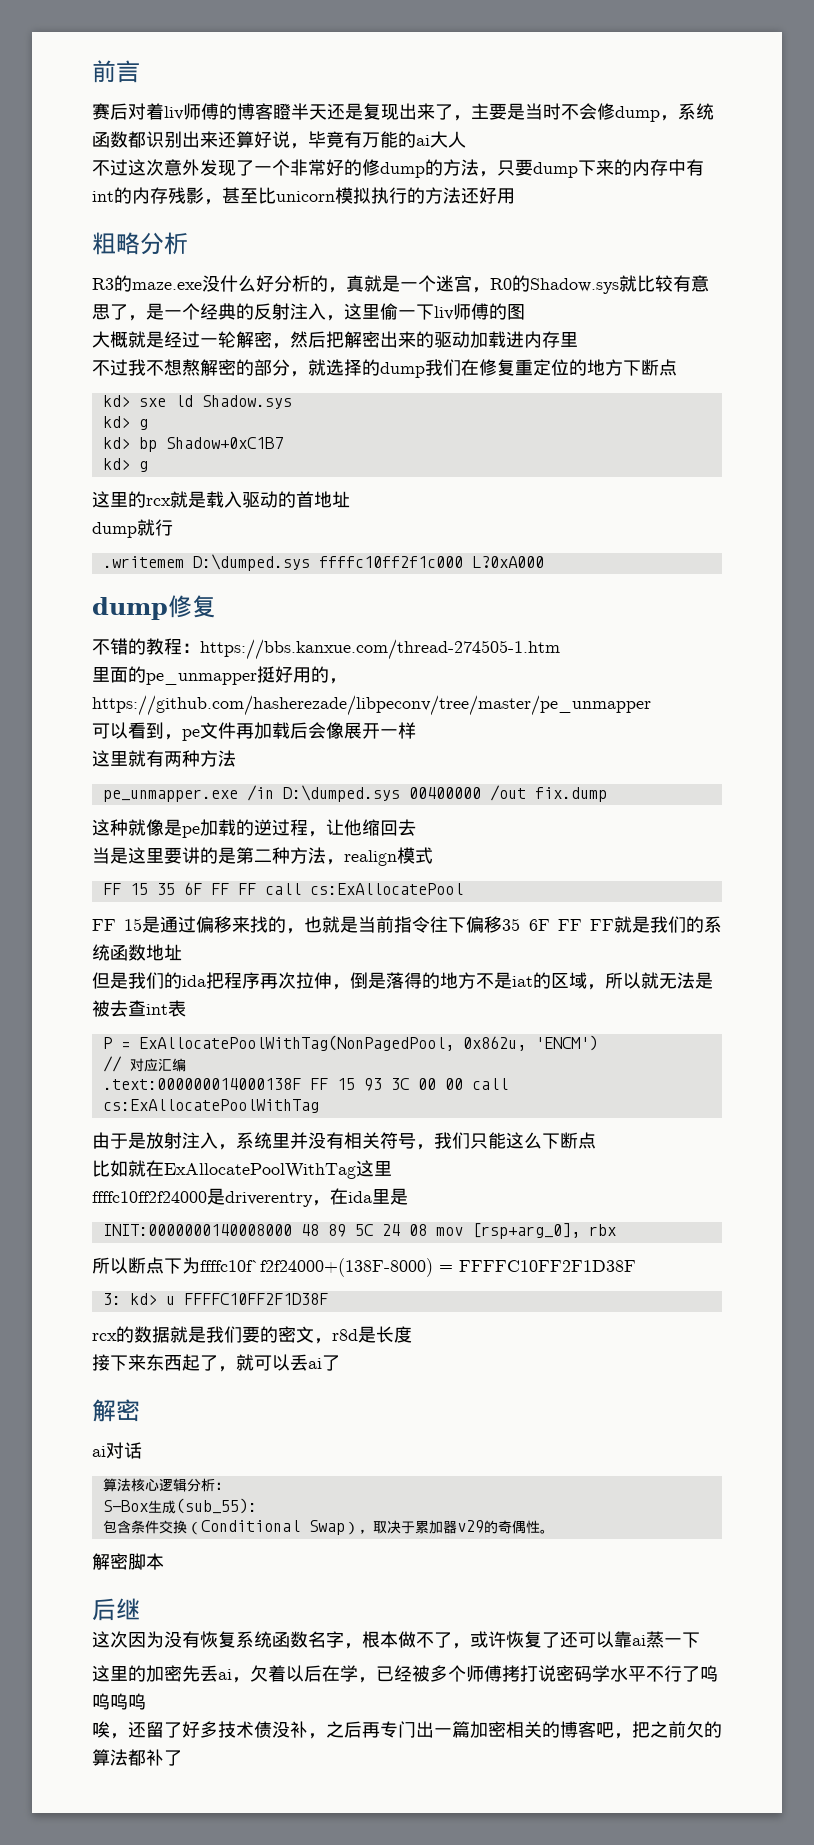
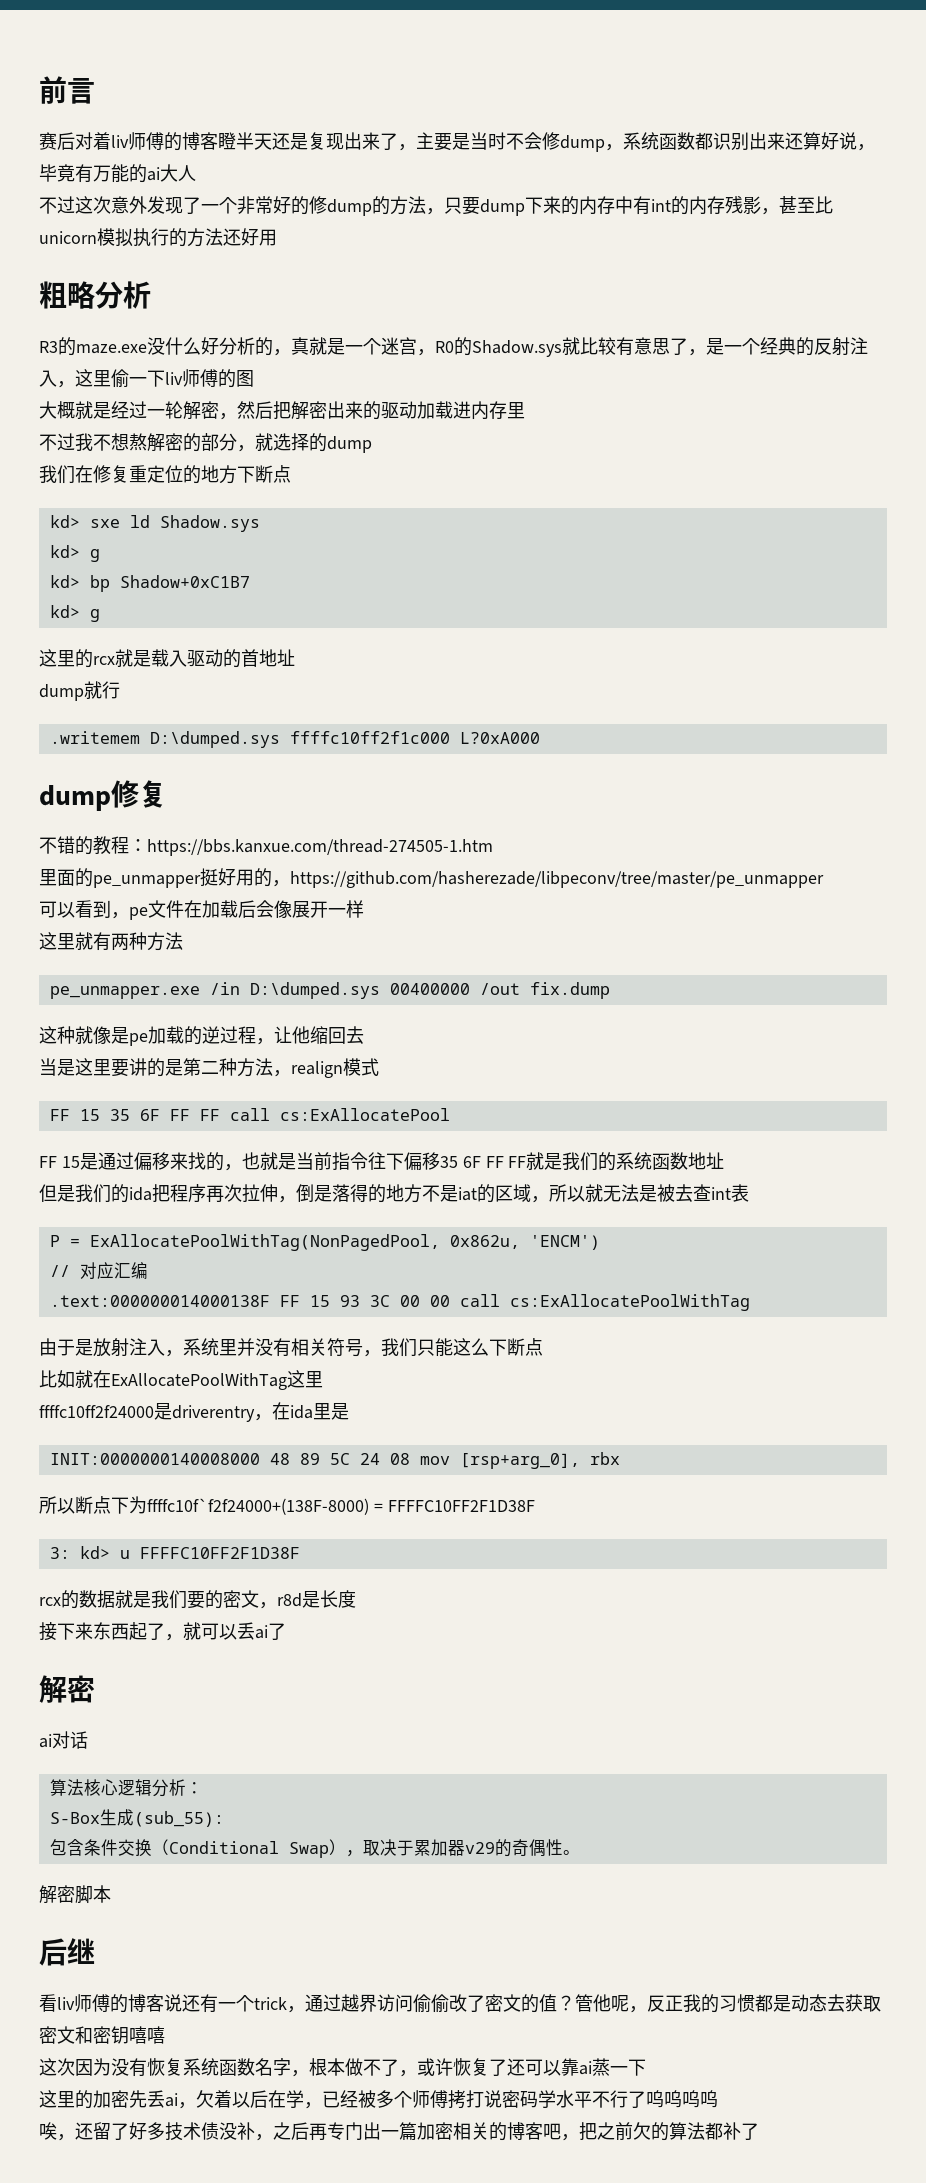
(425, 370) none -> (372, 444) //
[236,723,254,739] 再 -> [184,900,202,918] 在
(140, 1609) none -> [39,1994,881,2013] [39,2026,165,2044] // 看liv师傅的博客说还有一个trick，通过越界访问偷偷改了密文的值？管他呢，反正我的习惯都是动态去获取密文和密钥嘻嘻

